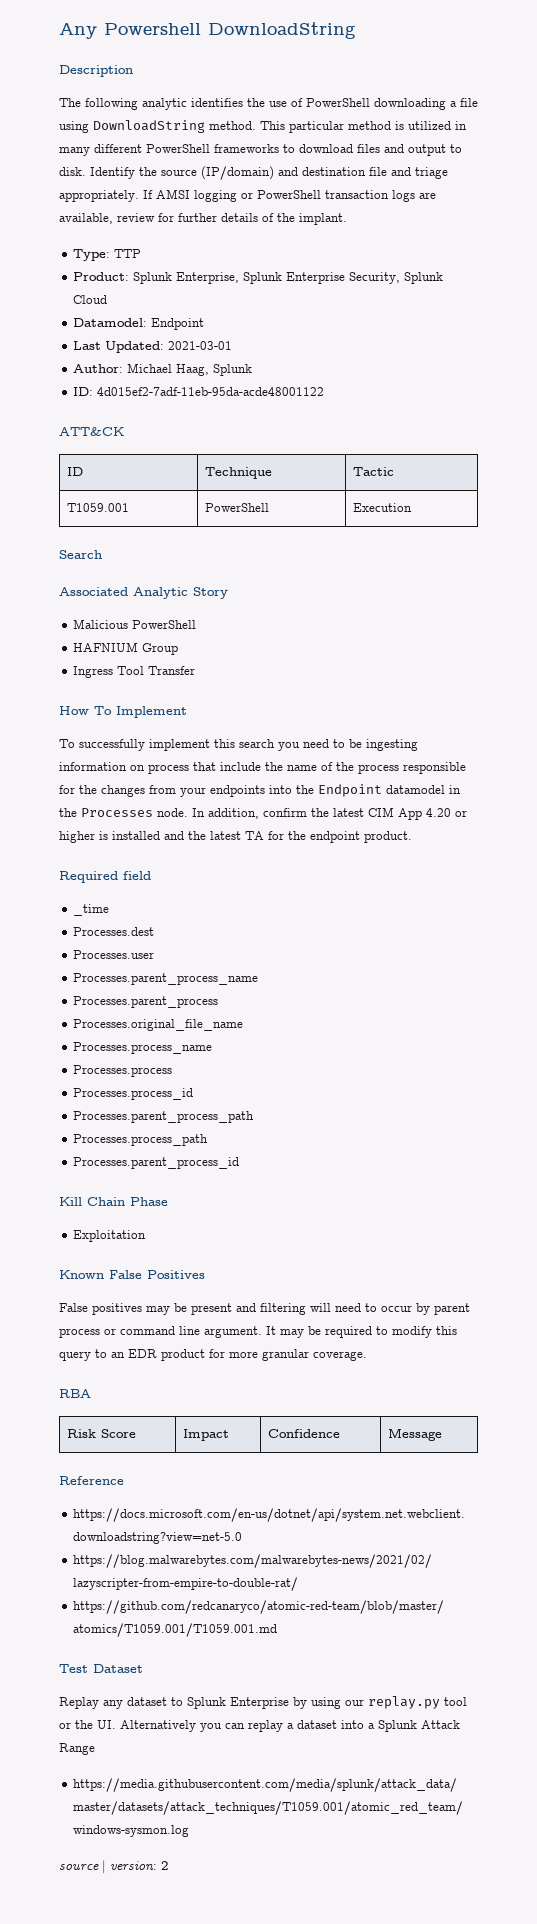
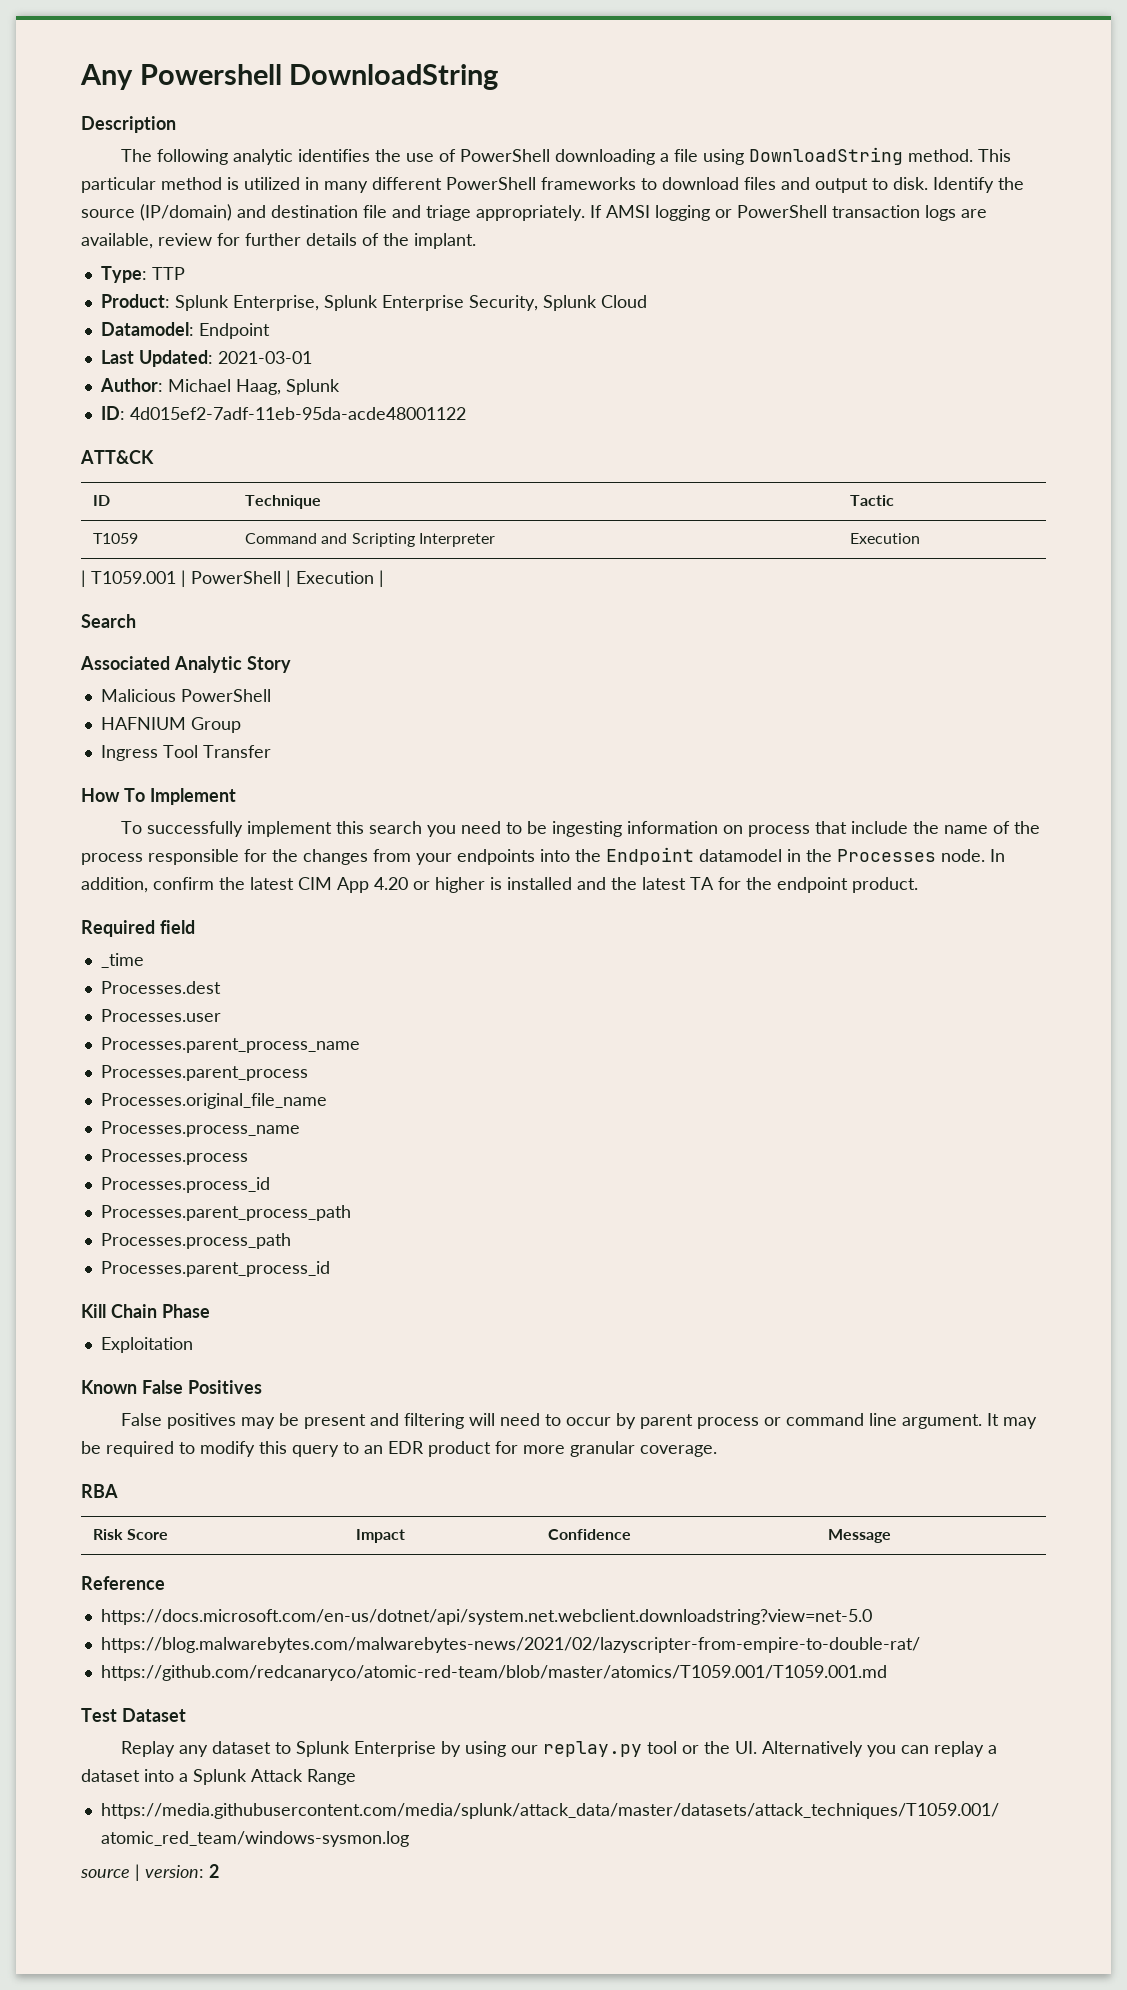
[66,503,129,512] [204,503,269,512] [352,503,412,512] T1059.001 | PowerShell | Execution -> [93,533,139,544] [245,533,496,547] [850,533,921,544] [81,570,384,587] T1059 | Command and Scripting Interpreter | Execution // | T1059.001 | PowerShell | Execution |

